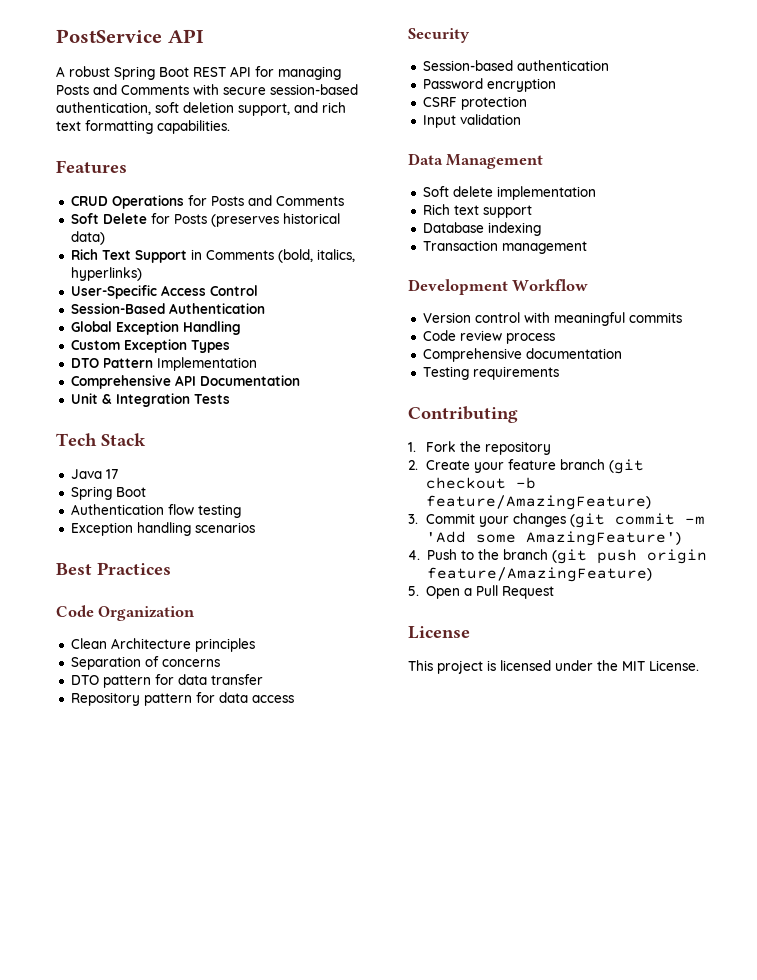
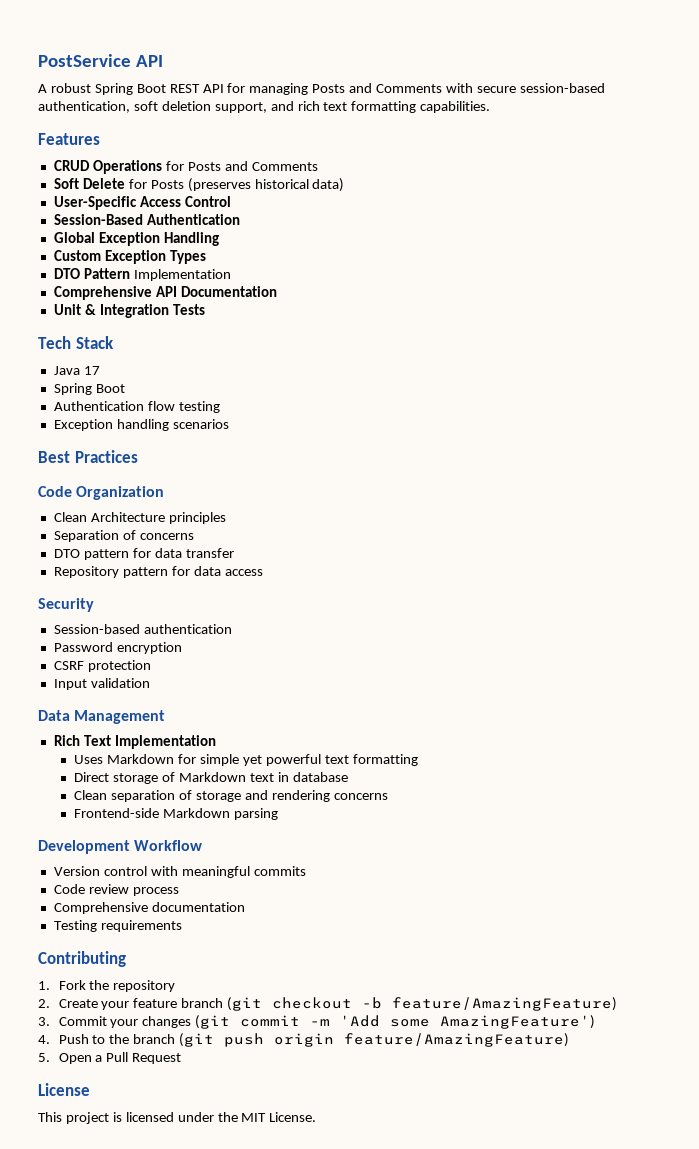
[70,249,355,263] [70,267,142,281] // Rich Text Support in Comments (bold, italics, hyperlinks) -> (345, 185) none
[422,186,596,200] [422,204,532,218] [422,222,541,236] [422,240,587,254] Soft delete implementation // Rich text support // Database indexing // Transaction management -> [53,735,216,749] [74,754,418,766] [74,772,348,784] [74,790,388,802] [74,808,279,820] Rich Text Implementation // Uses Markdown for simple yet powerful text formatting // Direct storage of Markdown text in database // Clean separation of storage and rendering concerns // Frontend-side Markdown parsing

